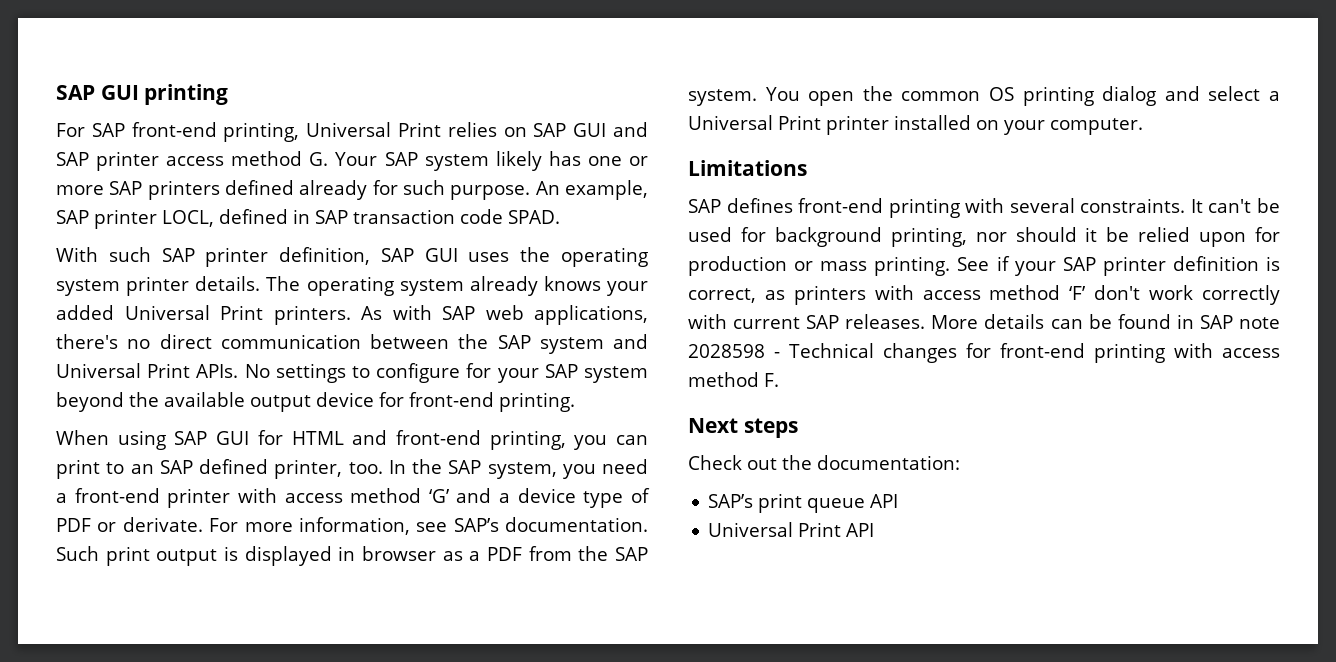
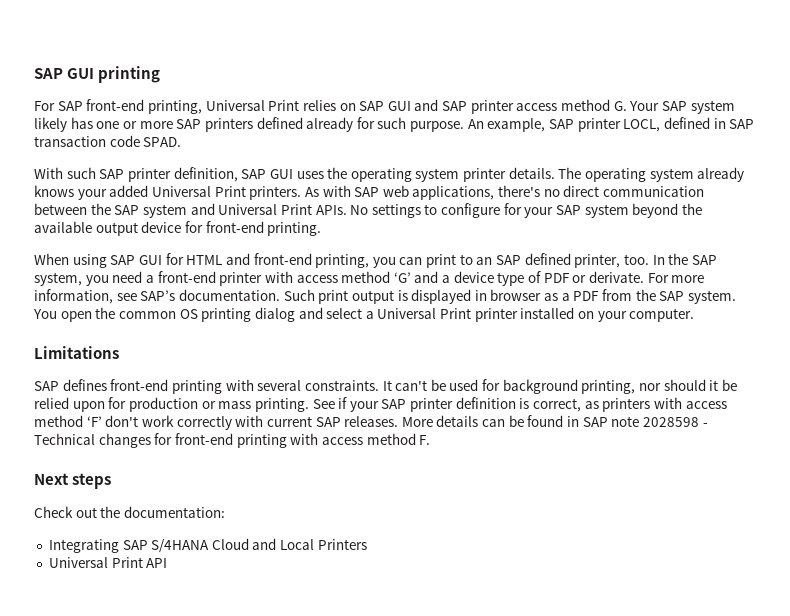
[708,493,899,513] SAP’s print queue API -> [48,538,367,553] Integrating SAP S/4HANA Cloud and Local Printers

